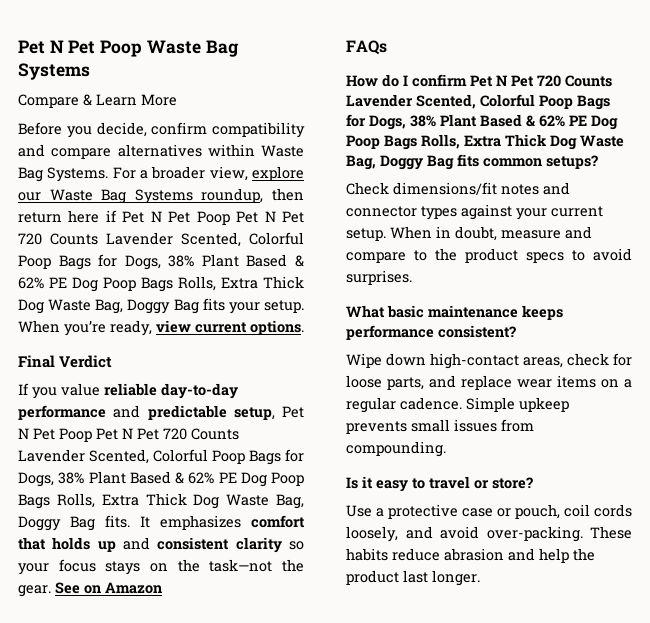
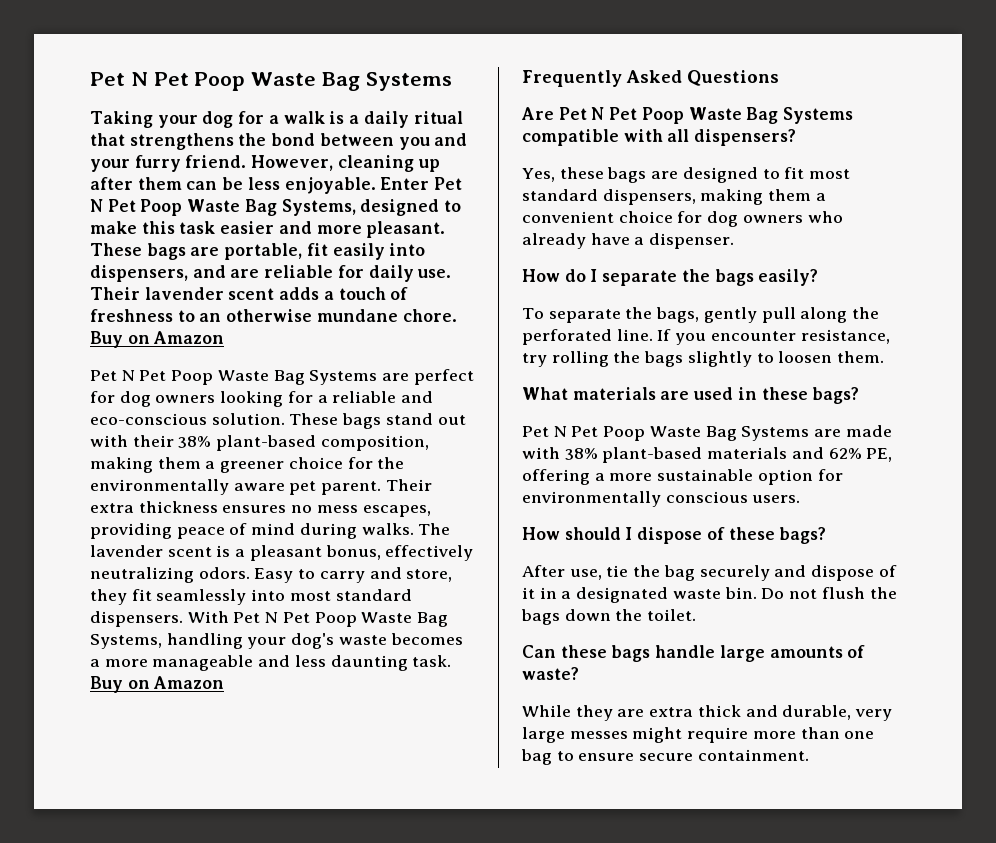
[18,94,177,108] [18,122,305,138] [18,144,304,159] [18,166,304,182] [18,188,304,204] [18,210,305,225] [18,232,304,247] [18,254,304,270] [18,276,304,292] [18,298,304,314] [18,320,304,336] [18,355,113,368] [18,383,238,399] [18,405,304,420] [18,428,239,442] [18,449,304,465] [18,471,304,487] [18,493,304,509] [18,515,305,531] [18,537,304,553] [18,559,304,575] [18,582,162,597] [346,40,387,55] [346,74,612,87] [346,94,610,110] [346,114,618,130] [346,134,624,150] [346,154,598,170] [346,182,570,195] [346,204,603,220] [346,226,592,241] [346,248,632,263] [346,270,412,285] [346,305,563,320] [346,325,516,340] [346,353,632,369] [346,375,632,390] [346,397,569,413] [346,419,534,434] [346,441,446,457] [346,476,533,492] [346,504,632,519] [346,526,632,542] [346,548,595,563] [346,570,480,586] Compare & Learn More // Before you decide, confirm compatibility and compare alternatives within Waste Bag Systems. For a broader view, explore our Waste Bag Systems roundup, then return here if Pet N Pet Poop Pet N Pet 720 Counts Lavender Scented, Colorful Poop Bags for Dogs, 38% Plant Based & 62% PE Dog Poop Bags Rolls, Extra Thick Dog Waste Bag, Doggy Bag fits your setup. When you’re ready, view current options. // Final Verdict // If you value reliable day-to-day performance and predictable setup, Pet N Pet Poop Pet N Pet 720 Counts Lavender Scented, Colorful Poop Bags for Dogs, 38% Plant Based & 62% PE Dog Poop Bags Rolls, Extra Thick Dog Waste Bag, Doggy Bag fits. It emphasizes comfort that holds up and consistent clarity so your focus stays on the task—not the gear. See on Amazon // FAQs // How do I confirm Pet N Pet 720 Counts Lavender Scented, Colorful Poop Bags for Dogs, 38% Plant Based & 62% PE Dog Poop Bags Rolls, Extra Thick Dog Waste Bag, Doggy Bag fits common setups? // Check dimensions/fit notes and connector types against your current setup. When in doubt, measure and compare to the product specs to avoid surprises. // What basic maintenance keeps performance consistent? // Wipe down high-contact areas, check for loose parts, and replace wear items on a regular cadence. Simple upkeep prevents small issues from compounding. // Is it easy to travel or store? // Use a protective case or pouch, coil cords loosely, and avoid over-packing. These habits reduce abrasion and help the product last longer. -> [90,111,463,128] [90,133,468,150] [90,155,440,172] [90,177,463,194] [90,199,462,216] [90,221,446,238] [90,243,426,260] [90,265,452,282] [90,287,409,300] [90,309,457,322] [90,331,225,348] [90,369,474,385] [90,391,434,407] [90,413,466,429] [90,435,429,451] [90,457,405,473] [90,479,432,495] [90,501,431,517] [90,523,451,539] [90,545,474,561] [90,567,453,583] [90,589,412,605] [90,611,449,627] [90,633,463,649] [90,655,452,671] [90,676,225,693] [522,70,779,87] [521,107,854,124] [522,129,797,146] [522,167,851,183] [522,189,826,205] [522,211,843,227] [522,233,735,249] [522,269,819,286] [522,307,880,323] [522,329,890,345] [522,351,885,367] [522,387,860,404] [522,425,892,441] [522,447,893,463] [522,469,843,485] [522,491,801,507] [522,527,827,544] [522,565,897,581] [522,587,897,603] [521,609,697,625] [522,645,866,662] [522,667,579,680] [522,705,893,721] [522,727,875,743] [521,749,809,765] Taking your dog for a walk is a daily ritual that strengthens the bond between you and your furry friend. However, cleaning up after them can be less enjoyable. Enter Pet N Pet Poop Waste Bag Systems, designed to make this task easier and more pleasant. These bags are portable, fit easily into dispensers, and are reliable for daily use. Their lavender scent adds a touch of freshness to an otherwise mundane chore. Buy on Amazon // Pet N Pet Poop Waste Bag Systems are perfect for dog owners looking for a reliable and eco-conscious solution. These bags stand out with their 38% plant-based composition, making them a greener choice for the environmentally aware pet parent. Their extra thickness ensures no mess escapes, providing peace of mind during walks. The lavender scent is a pleasant bonus, effectively neutralizing odors. Easy to carry and store, they fit seamlessly into most standard dispensers. With Pet N Pet Poop Waste Bag Systems, handling your dog's waste becomes a more manageable and less daunting task. Buy on Amazon // Frequently Asked Questions // Are Pet N Pet Poop Waste Bag Systems compatible with all dispensers? // Yes, these bags are designed to fit most standard dispensers, making them a convenient choice for dog owners who already have a dispenser. // How do I separate the bags easily? // To separate the bags, gently pull along the perforated line. If you encounter resistance, try rolling the bags slightly to loosen them. // What materials are used in these bags? // Pet N Pet Poop Waste Bag Systems are made with 38% plant-based materials and 62% PE, offering a more sustainable option for environmentally conscious users. // How should I dispose of these bags? // After use, tie the bag securely and dispose of it in a designated waste bin. Do not flush the bags down the toilet. // Can these bags handle large amounts of waste? // While they are extra thick and durable, very large messes might require more than one bag to ensure secure containment.

